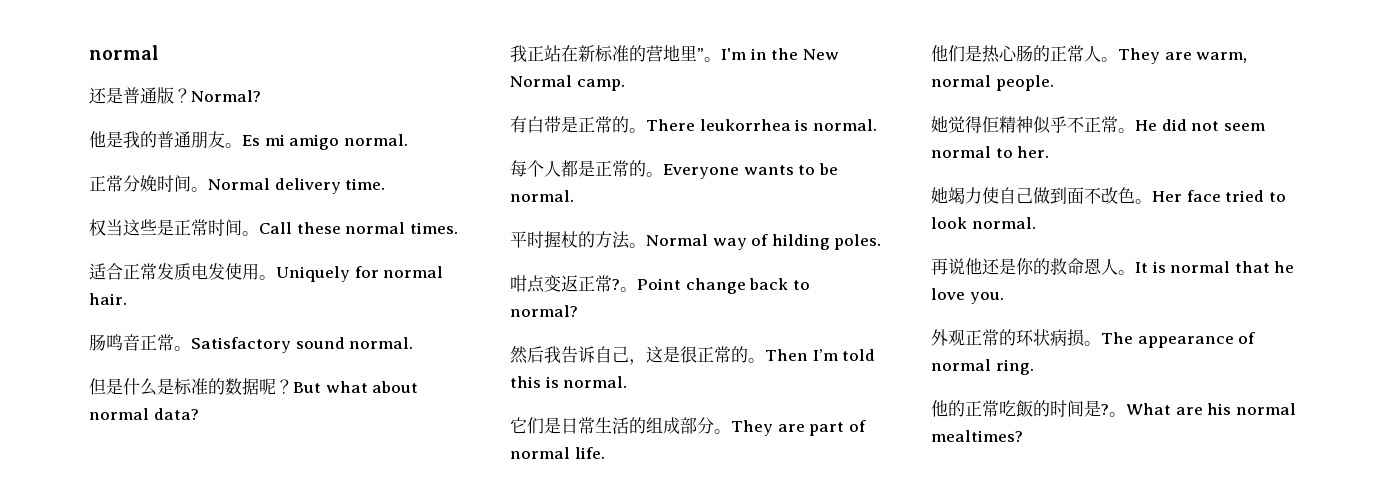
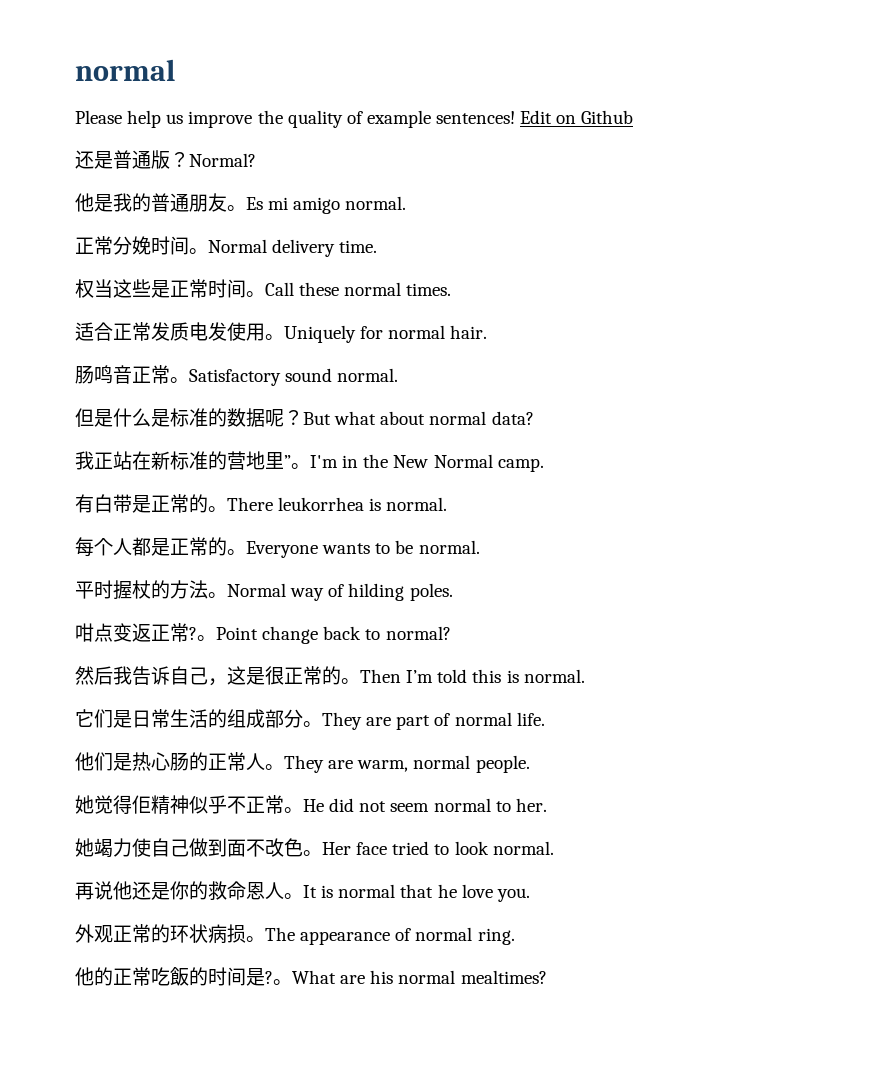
[89,45,159,60] normal -> [75,59,175,81] [75,110,634,128] normal // Please help us improve the quality of example sentences! Edit on Github

